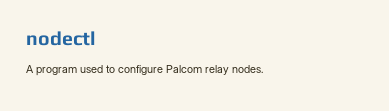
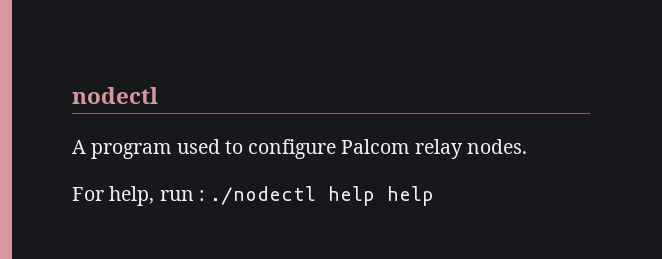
(263, 69) none -> [72,186,435,206] // For help, run : ./nodectl help help

